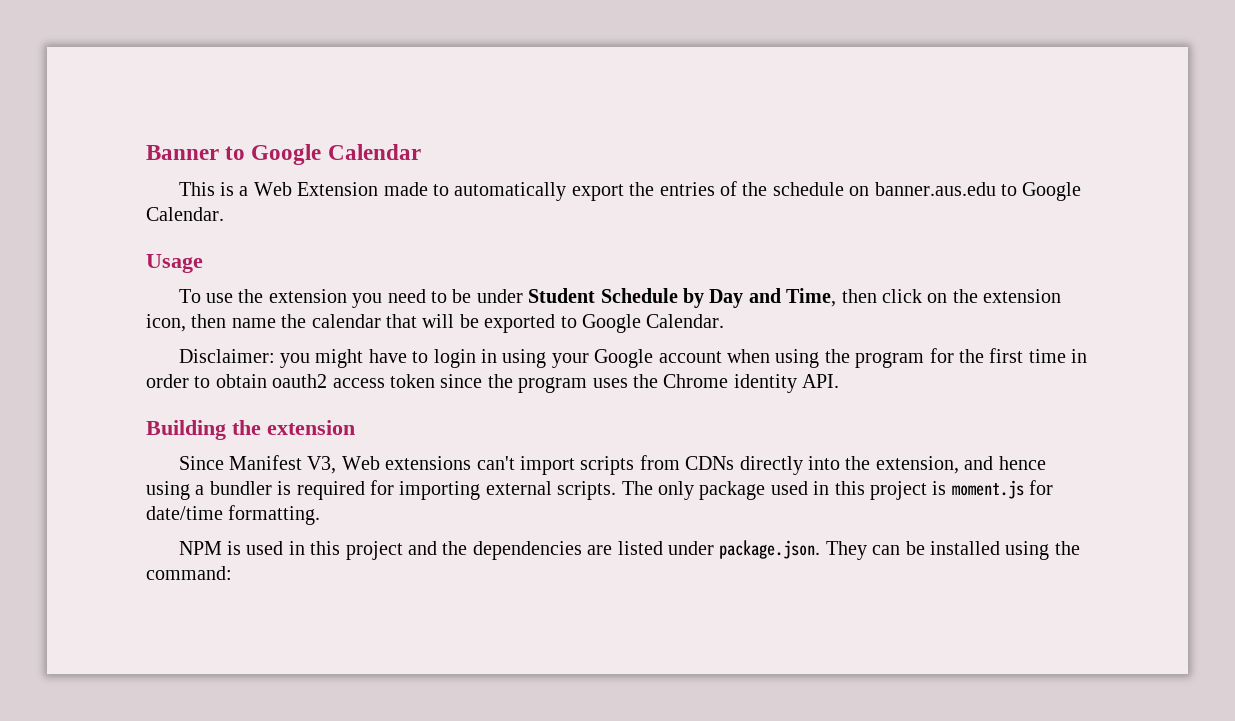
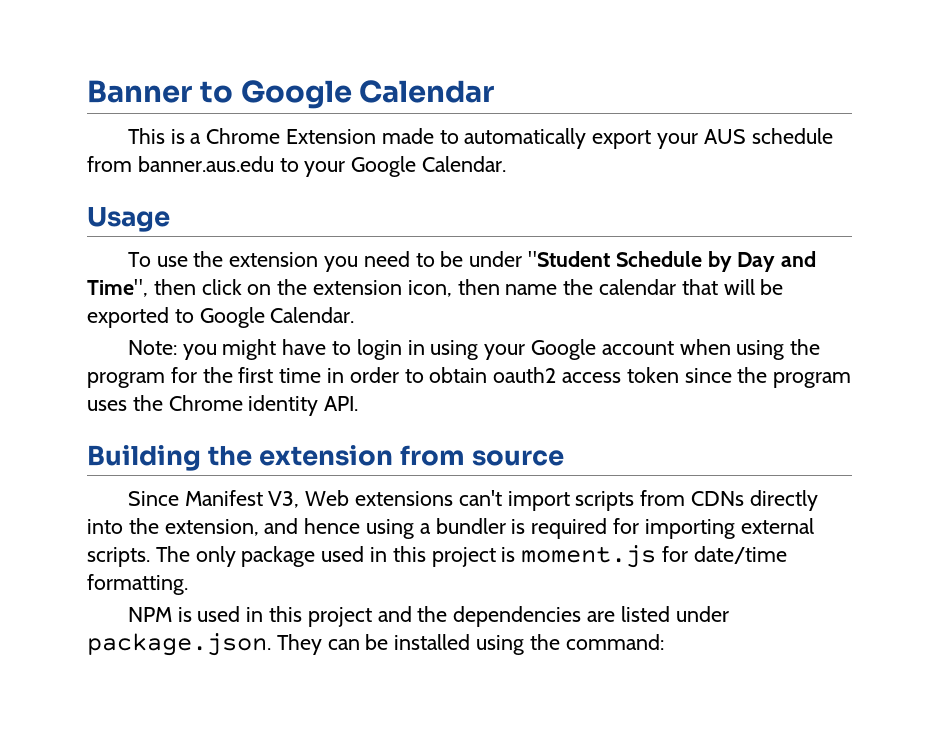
[253,182,292,196] Web -> [206,128,281,144] Chrome
[629,181,870,196] the entries of the schedule on -> [657,128,833,149] [87,156,132,172] your AUS schedule from
(1018, 190) none -> [304,161,346,177] your
[528,288,596,303] Student -> [527,251,610,267] "Student
[786,288,837,307] Time, -> [87,279,148,297] Time",
[178,349,275,363] Disclaimer: -> [127,340,177,355] Note:
(355, 427) none -> [400,445,565,466] from source

